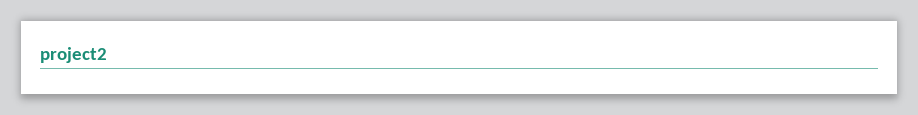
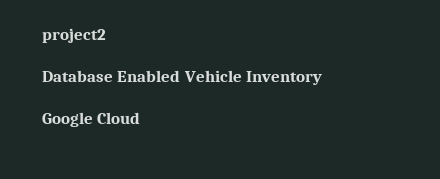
(107, 55) none -> [42,70,323,85] [42,112,141,127] // Database Enabled Vehicle Inventory // Google Cloud

